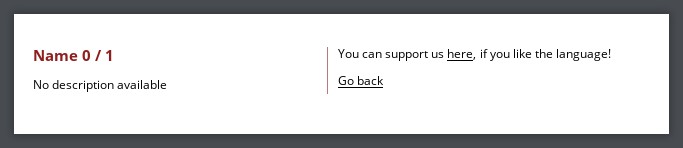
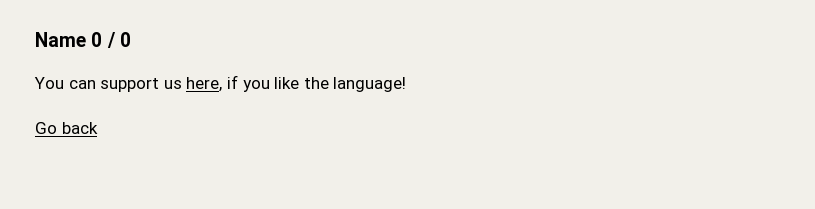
[105,50,114,61] [33,80,168,92] 1 // No description available -> [119,32,131,47] 0

